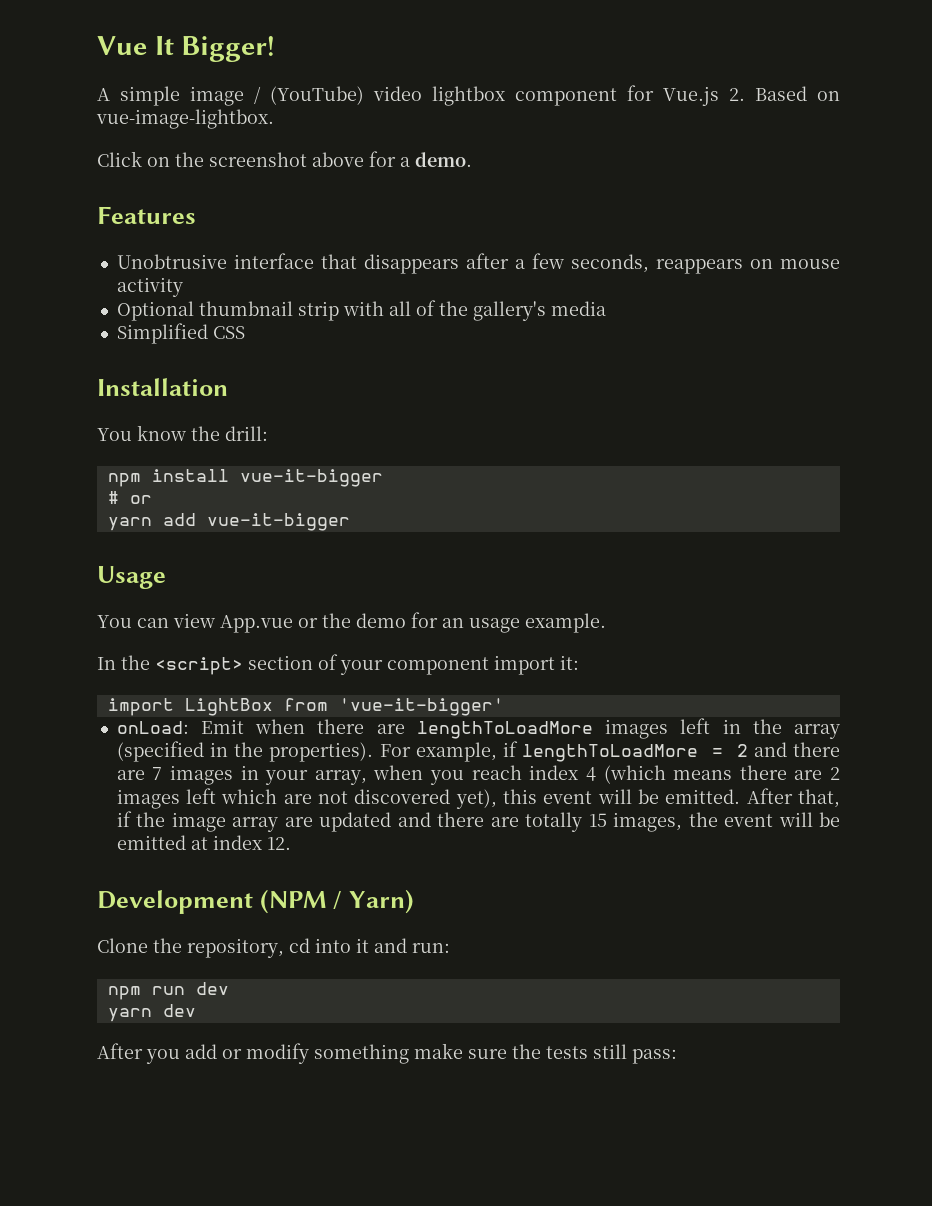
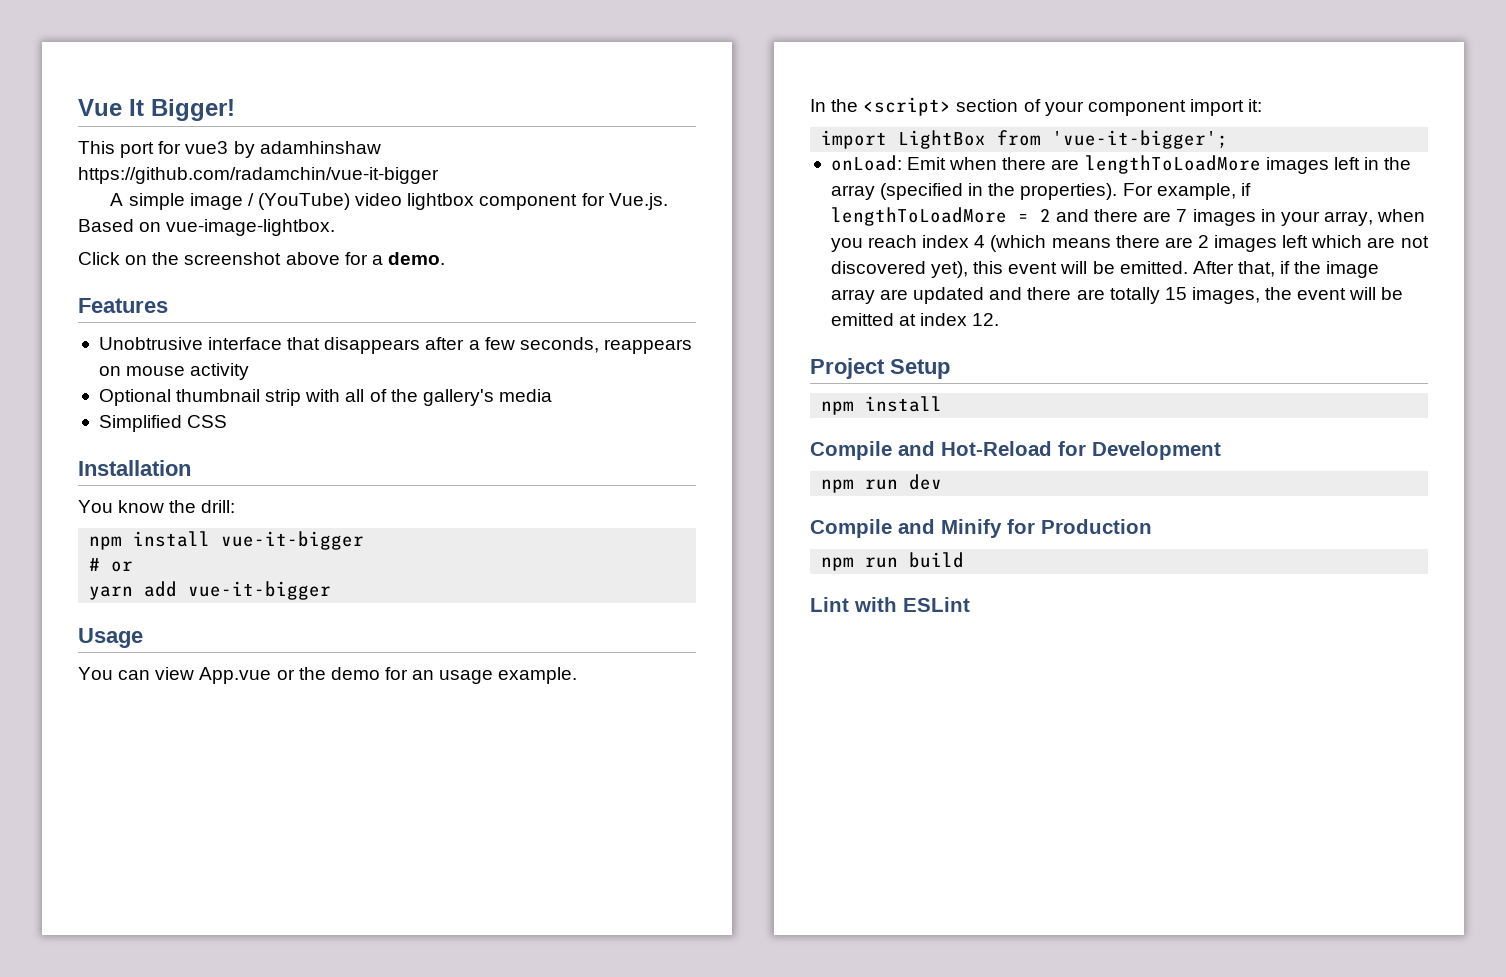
(276, 49) none -> [78,141,381,158] [78,167,439,184] // This port for vue3 by adamhinshaw https://github.com/radamchin/vue-it-bigger
[663,86,745,106] Vue.js 2. -> [608,193,668,210] Vue.js.
[338,698,504,716] 'vue-it-bigger' -> [1052,130,1229,149] 'vue-it-bigger';
[97,889,414,914] [97,938,450,958] [107,982,229,1000] [107,1004,196,1022] [97,1043,677,1064] Development (NPM / Yarn) // Clone the repository, cd into it and run: // npm run dev // yarn dev // After you add or modify something make sure the tests still pass: -> [810,358,950,379] [821,396,943,415] [810,441,1221,460] [821,474,943,493] [810,519,1152,538] [821,552,965,571] [810,597,970,612] Project Setup // npm install // Compile and Hot-Reload for Development // npm run dev // Compile and Minify for Production // npm run build // Lint with ESLint

